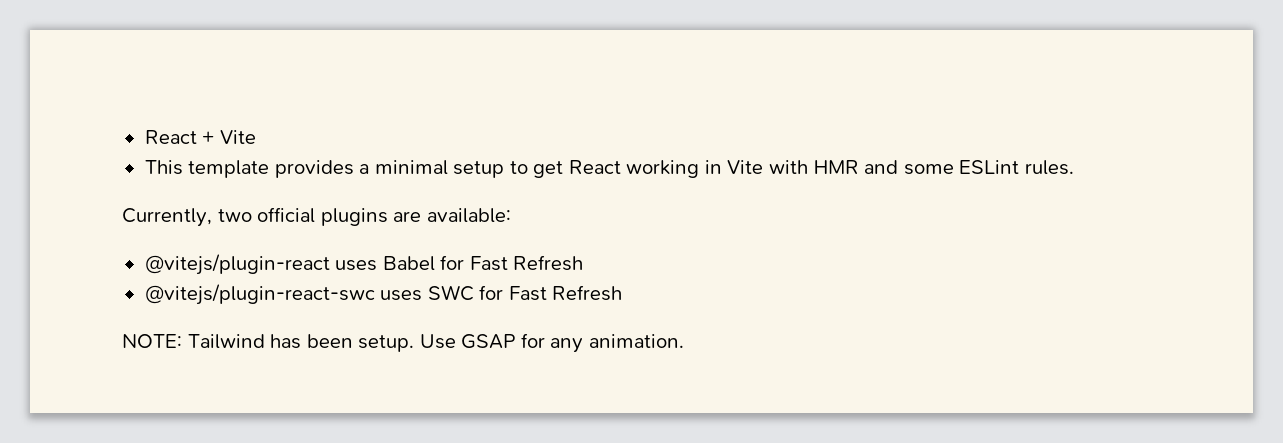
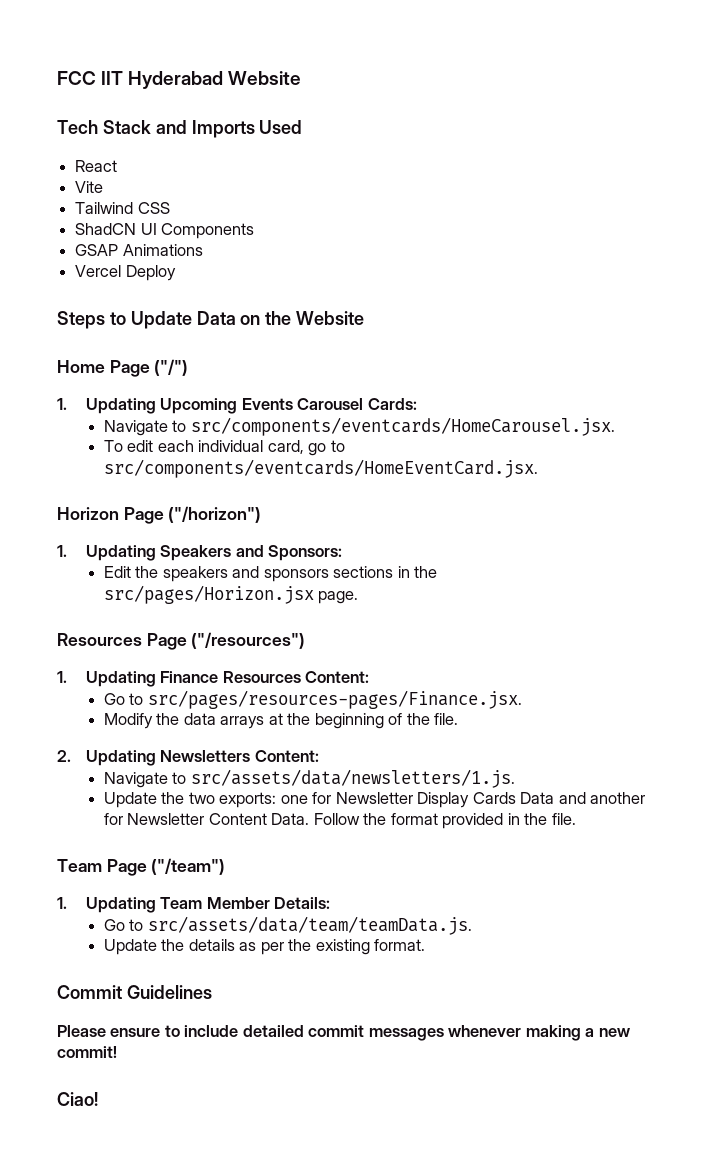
[144,130,215,144] React + -> [57,71,302,89] [57,120,303,138] [75,160,118,172] FCC IIT Hyderabad Website // Tech Stack and Imports Used // React //
[144,160,1074,178] [122,207,511,227] [144,254,584,275] [144,284,623,305] [122,333,684,353] This template provides a minimal setup to get React working in Vite with HMR and some ESLint rules. // Currently, two official plugins are available: // @vitejs/plugin-react uses Babel for Fast Refresh // @vitejs/plugin-react-swc uses SWC for Fast Refresh // NOTE: Tailwind has been setup. Use GSAP for any animation. -> [75,202,170,214] [75,223,255,239] [75,244,203,256] [75,265,176,281] [57,311,365,329] [57,359,189,377] [57,398,417,414] [103,417,615,436] [103,440,345,456] [103,459,538,478] [57,506,262,524] [57,545,343,561] [103,566,438,582] [103,585,359,604] [57,632,306,650] [57,671,370,687] [103,690,522,709] [103,713,459,729] [57,750,319,766] [103,769,515,788] [103,792,646,808] [103,813,576,829] [57,858,226,876] [57,897,331,913] [103,916,472,935] [103,939,426,955] [57,985,212,999] [57,1025,630,1041] [57,1046,117,1058] [57,1092,98,1106] Tailwind CSS // ShadCN UI Components // GSAP Animations // Vercel Deploy // Steps to Update Data on the Website // Home Page ("/") // 1. Updating Upcoming Events Carousel Cards: // Navigate to src/components/eventcards/HomeCarousel.jsx. // To edit each individual card, go to src/components/eventcards/HomeEventCard.jsx. // Horizon Page ("/horizon") // 1. Updating Speakers and Sponsors: // Edit the speakers and sponsors sections in the src/pages/Horizon.jsx page. // Resources Page ("/resources") // 1. Updating Finance Resources Content: // Go to src/pages/resources-pages/Finance.jsx. // Modify the data arrays at the beginning of the file. // 2. Updating Newsletters Content: // Navigate to src/assets/data/newsletters/1.js. // Update the two exports: one for Newsletter Display Cards Data and another for Newsletter Content Data. Follow the format provided in the file. // Team Page ("/team") // 1. Updating Team Member Details: // Go to src/assets/data/team/teamData.js. // Update the details as per the existing format. // Commit Guidelines // Please ensure to include detailed commit messages whenever making a new commit! // Ciao!

